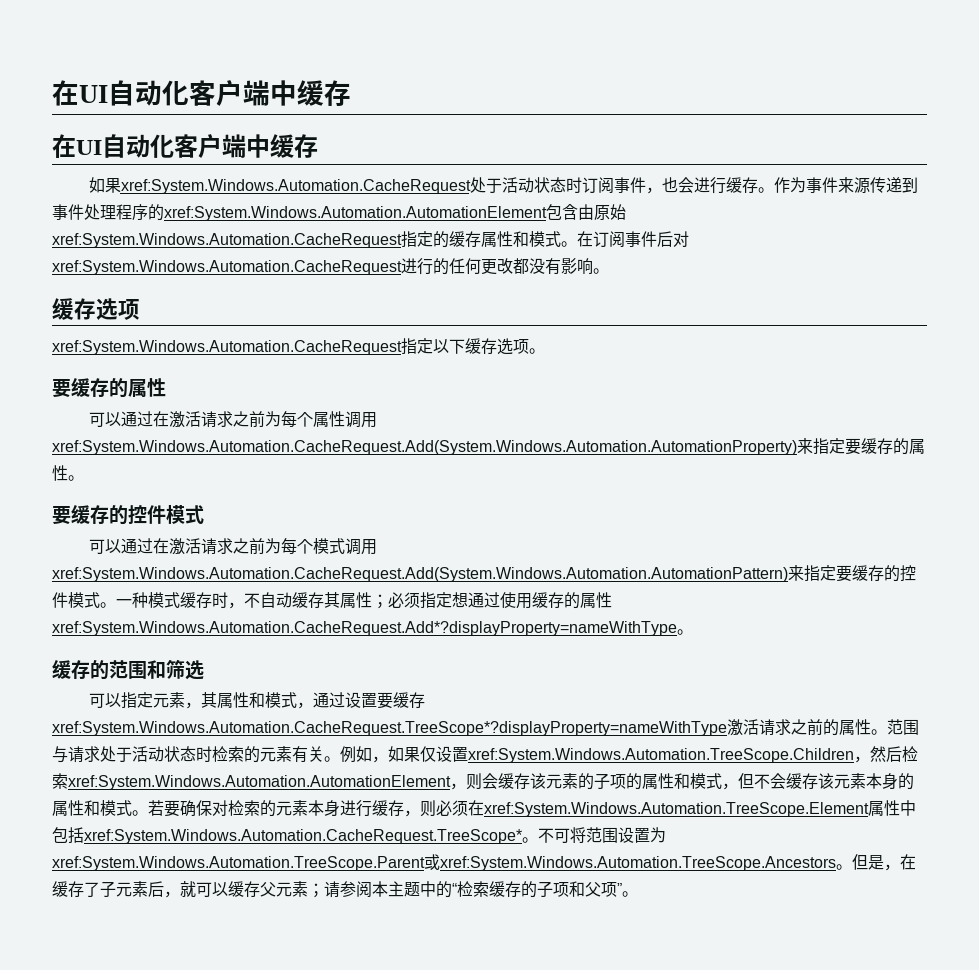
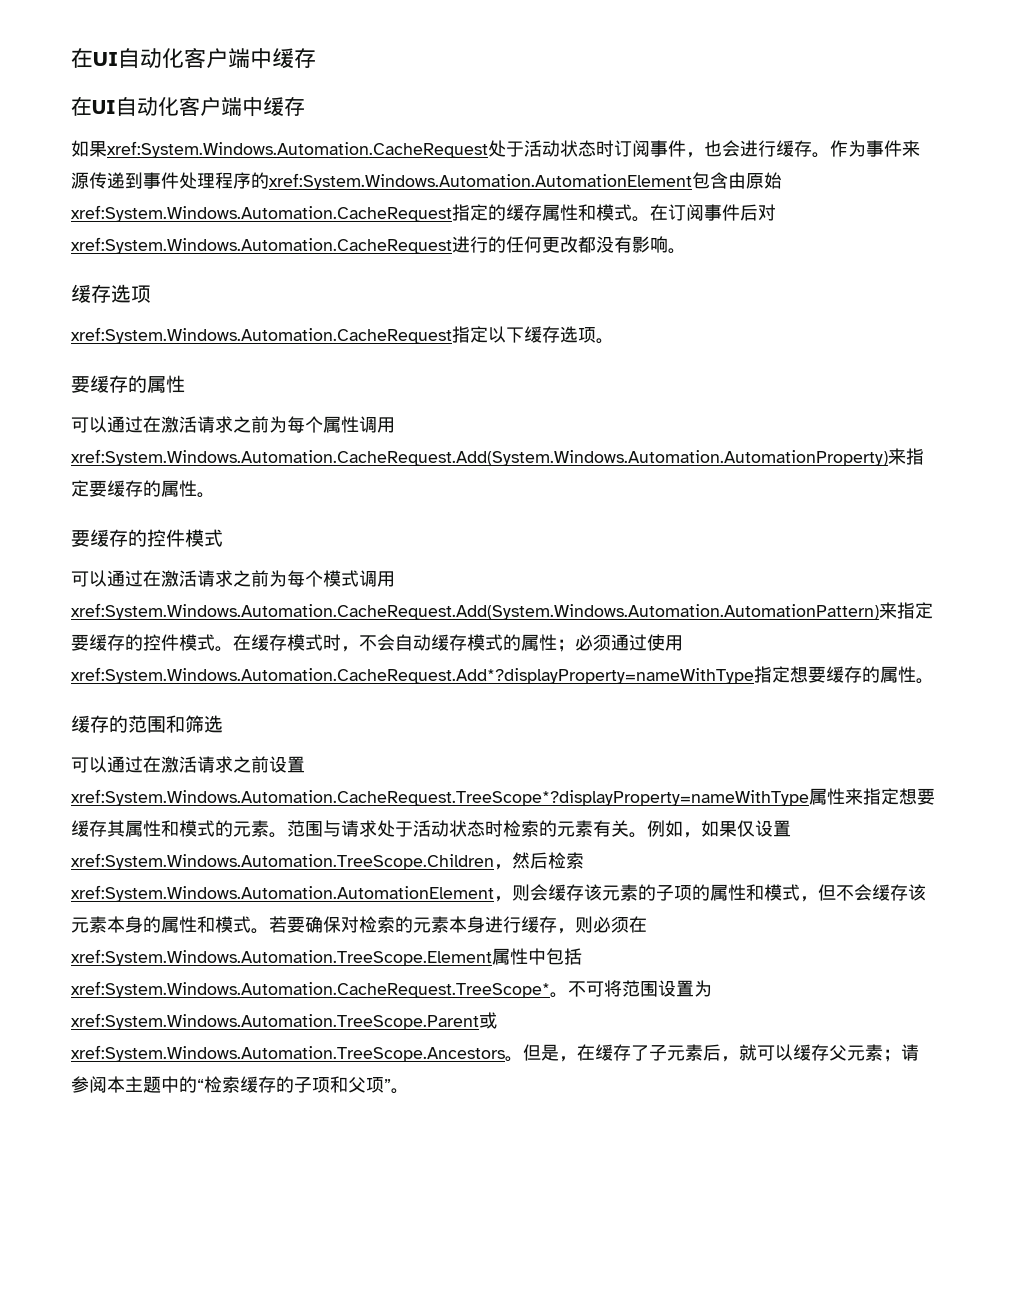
[116,592,260,609] 一种模式缓存时，不 -> [233,634,395,652] 在缓存模式时，不会
[324,592,340,608] 其 -> [467,634,521,651] 模式的
[420,592,468,609] 指定想 -> (611, 642) none
[532,592,612,609] [52,621,677,636] 缓存的属性xref:System.Windows.Automation.CacheRequest.Add*?displayProperty=nameWithType -> [71,666,916,684] xref:System.Windows.Automation.CacheRequest.Add*?displayProperty=nameWithType指定想要缓存的属性
[120,692,425,709] [52,719,871,736] 指定元素，其属性和模式，通过设置要缓存xref:System.Windows.Automation.CacheRequest.TreeScope*?displayProperty=nameWithType激活请求之前的属性 -> [107,756,305,773] [71,788,935,806] [71,820,269,837] 通过在激活请求之前设置xref:System.Windows.Automation.CacheRequest.TreeScope*?displayProperty=nameWithType属性来指定想要缓存其属性和模式的元素

